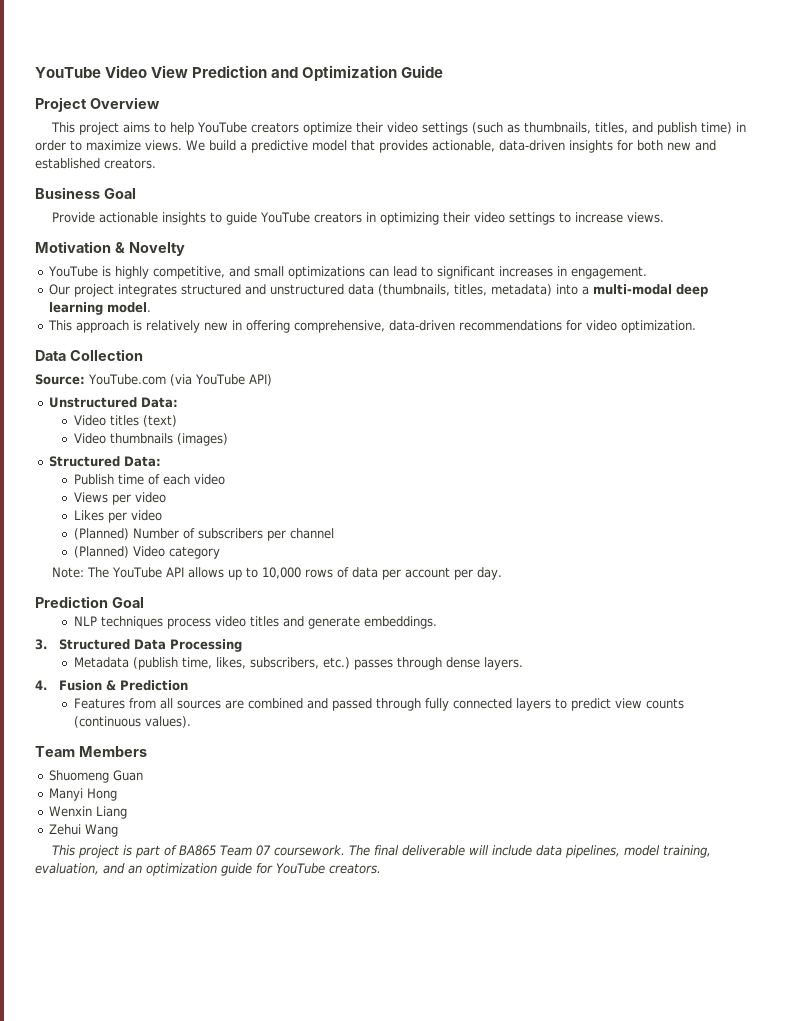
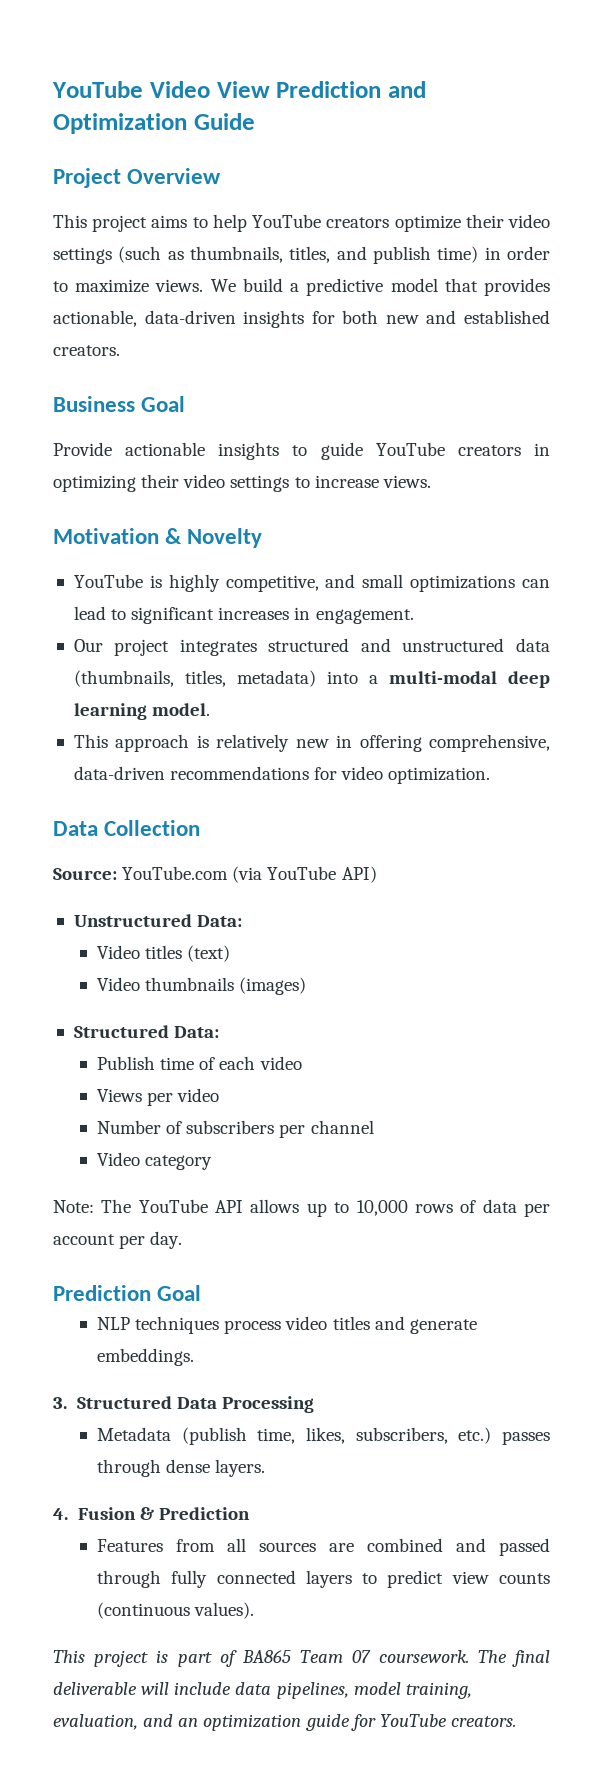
[73,510,162,523] [73,528,129,540] Likes per video // (Planned) -> (220, 1095) none
[73,546,129,558] (Planned) -> (374, 1127) none
[35,746,147,757] [49,770,144,783] [49,788,118,801] [49,806,128,819] [49,824,119,837] // Team Members // Shuomeng Guan // Manyi Hong // Wenxin Liang // Zehui Wang -> (255, 1610) none

